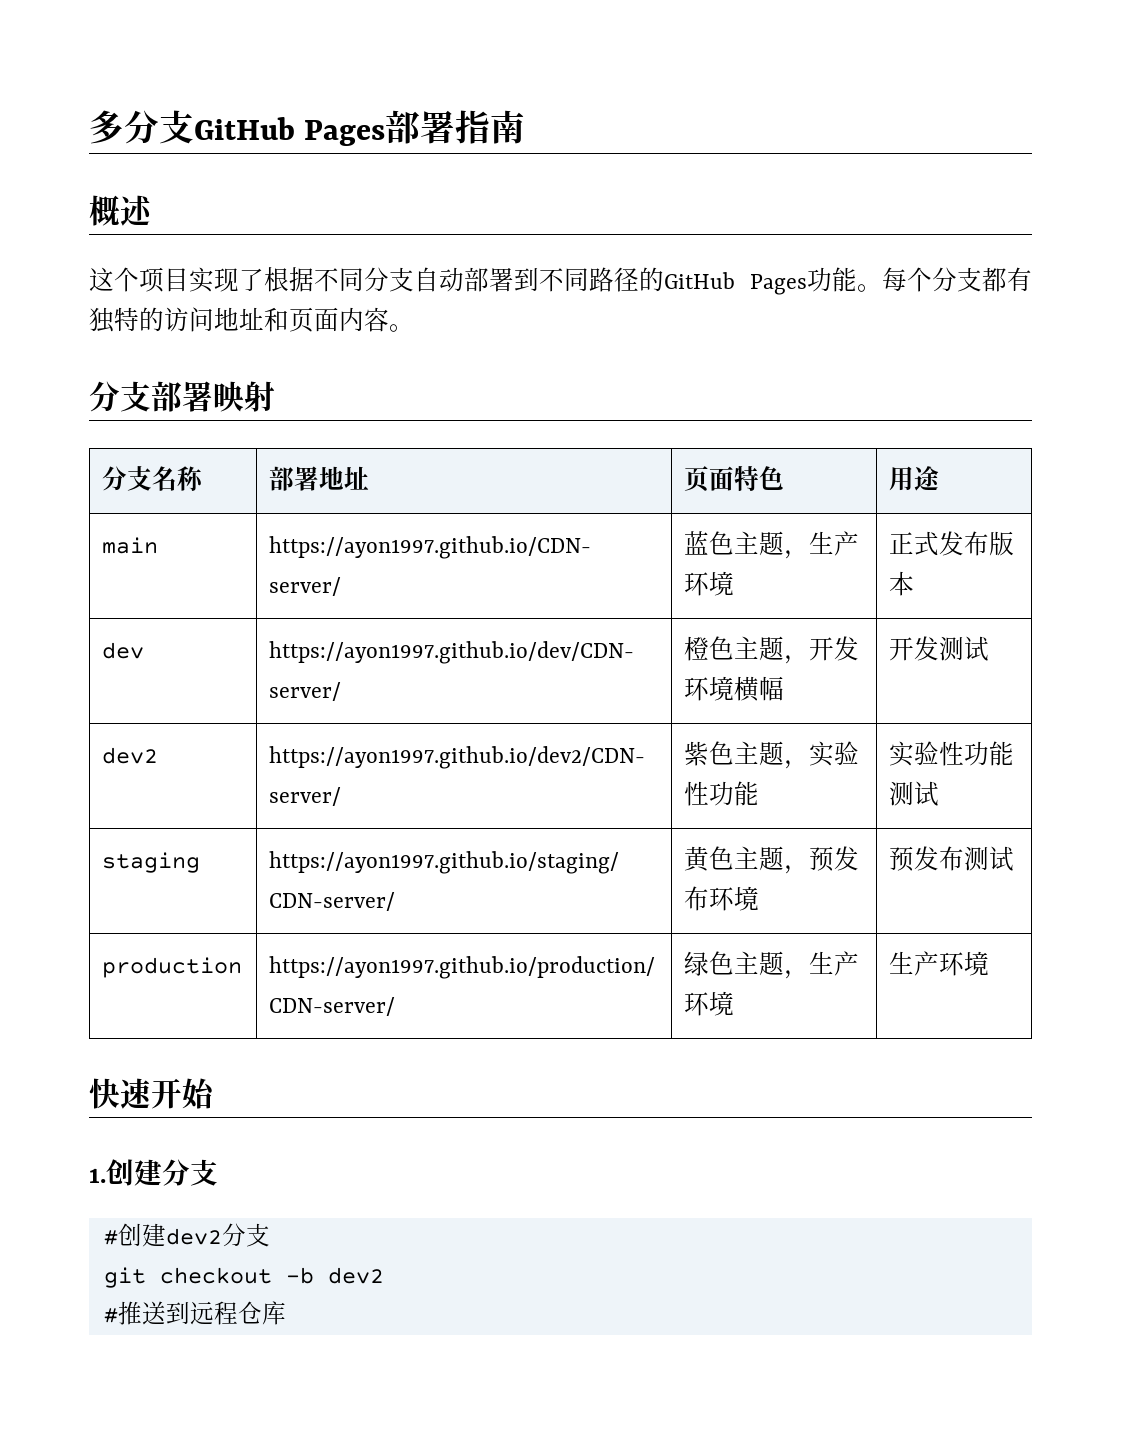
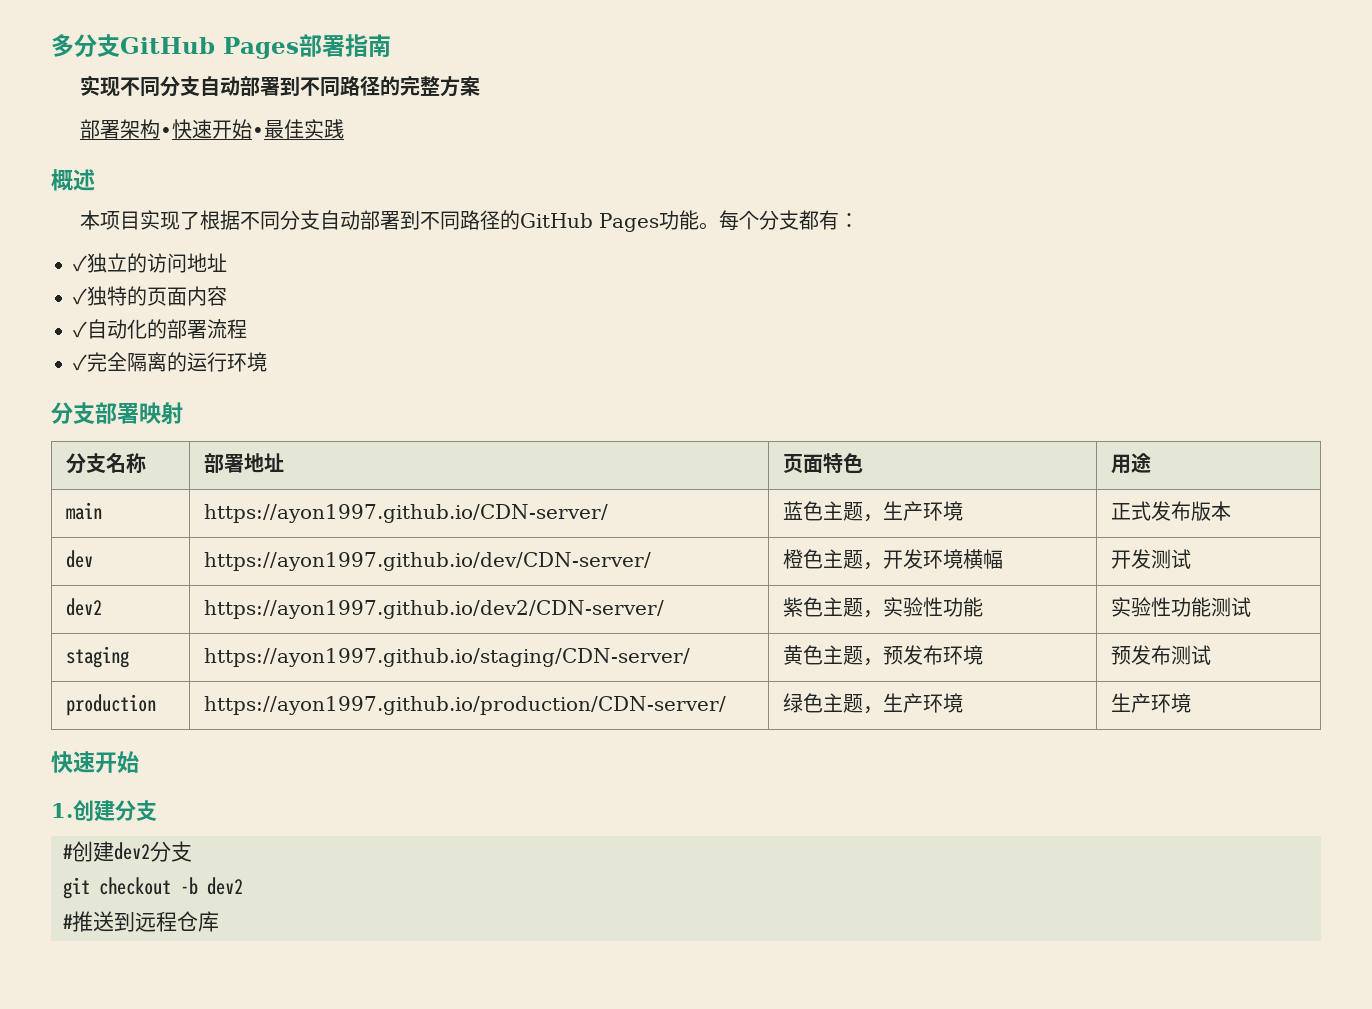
(526, 127) none -> [79,75,480,97] [79,119,344,139] // 实现不同分支自动部署到不同路径的完整方案 // 部署架构•快速开始•最佳实践
[89,267,139,292] 这个 -> [79,210,100,230] 本
[89,307,139,333] 独特 -> [838,213,859,228] [73,253,127,273] ： // ✓独立
[264,307,289,332] 和 -> [73,286,147,306] // ✓独特的
[389,324,414,332] 。 -> [73,319,247,339] [73,352,267,372] // ✓自动化的部署流程 // ✓完全隔离的运行环境

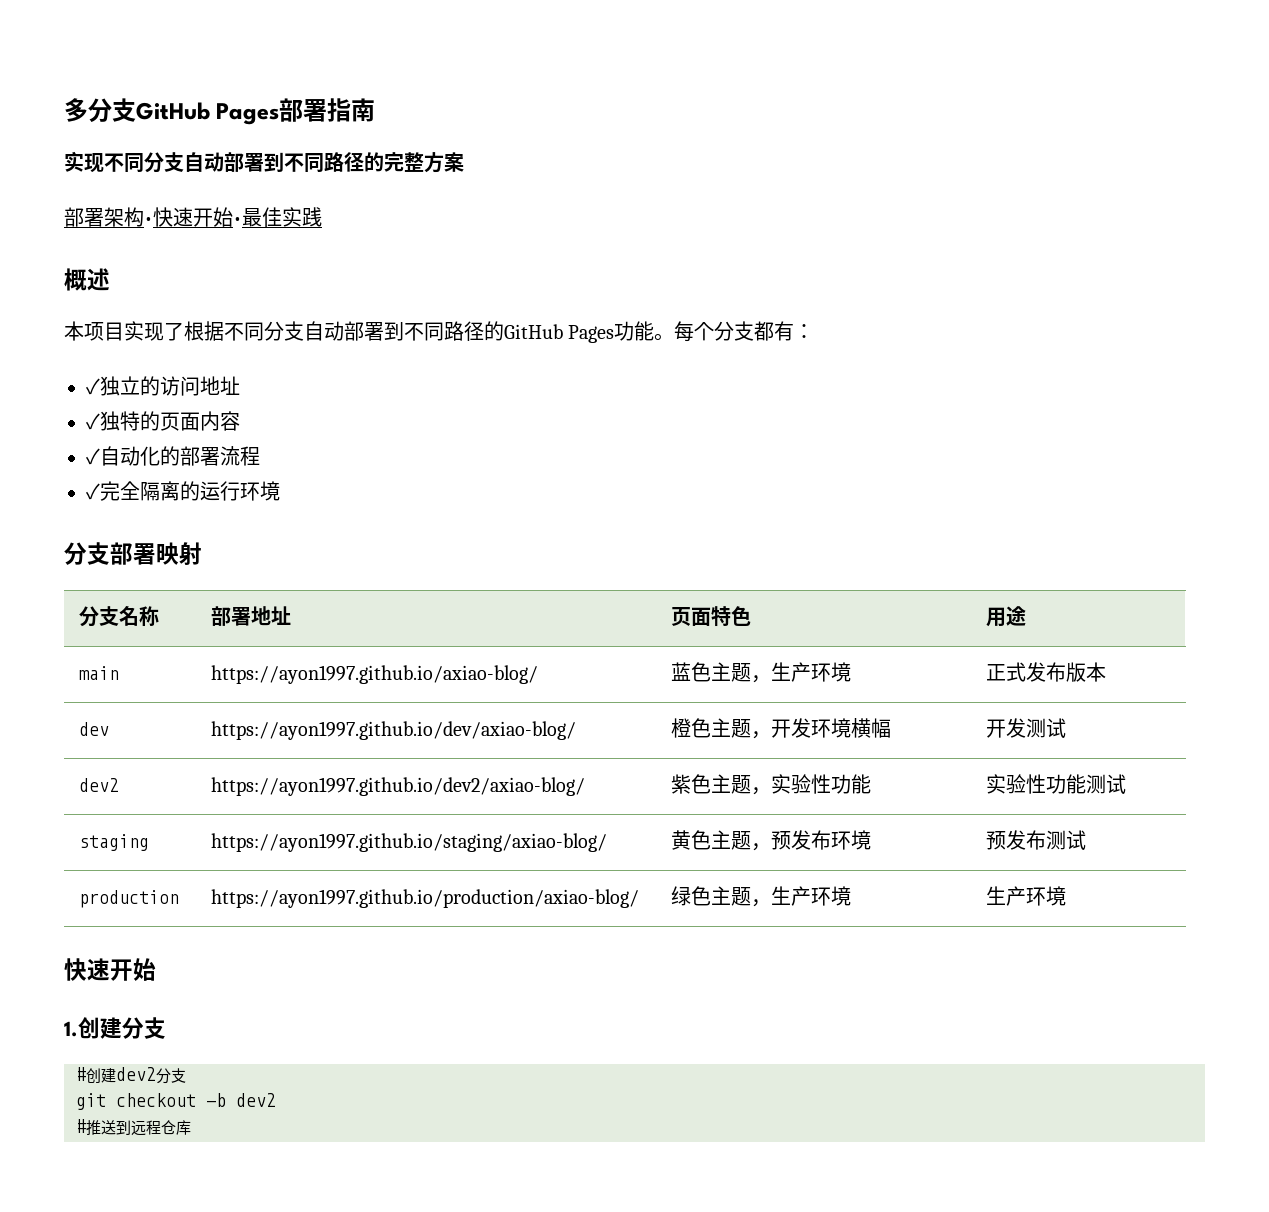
[204,504,609,523] https://ayon1997.github.io/CDN-server/ -> [211,665,539,684] https://ayon1997.github.io/axiao-blog/
[204,552,652,571] https://ayon1997.github.io/dev/CDN-server/ -> [211,721,577,740] https://ayon1997.github.io/dev/axiao-blog/
[204,600,665,619] https://ayon1997.github.io/dev2/CDN-server/ -> [211,777,586,796] https://ayon1997.github.io/dev2/axiao-blog/
[204,648,691,667] https://ayon1997.github.io/staging/CDN-server/ -> [211,833,608,852] https://ayon1997.github.io/staging/axiao-blog/
[204,696,727,715] https://ayon1997.github.io/production/CDN-server/ -> [211,889,640,908] https://ayon1997.github.io/production/axiao-blog/

